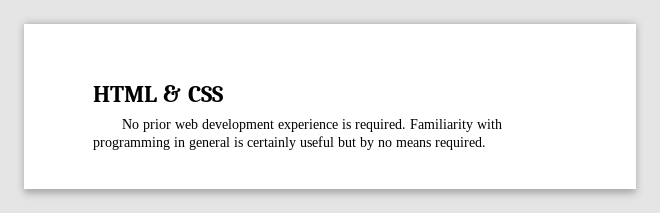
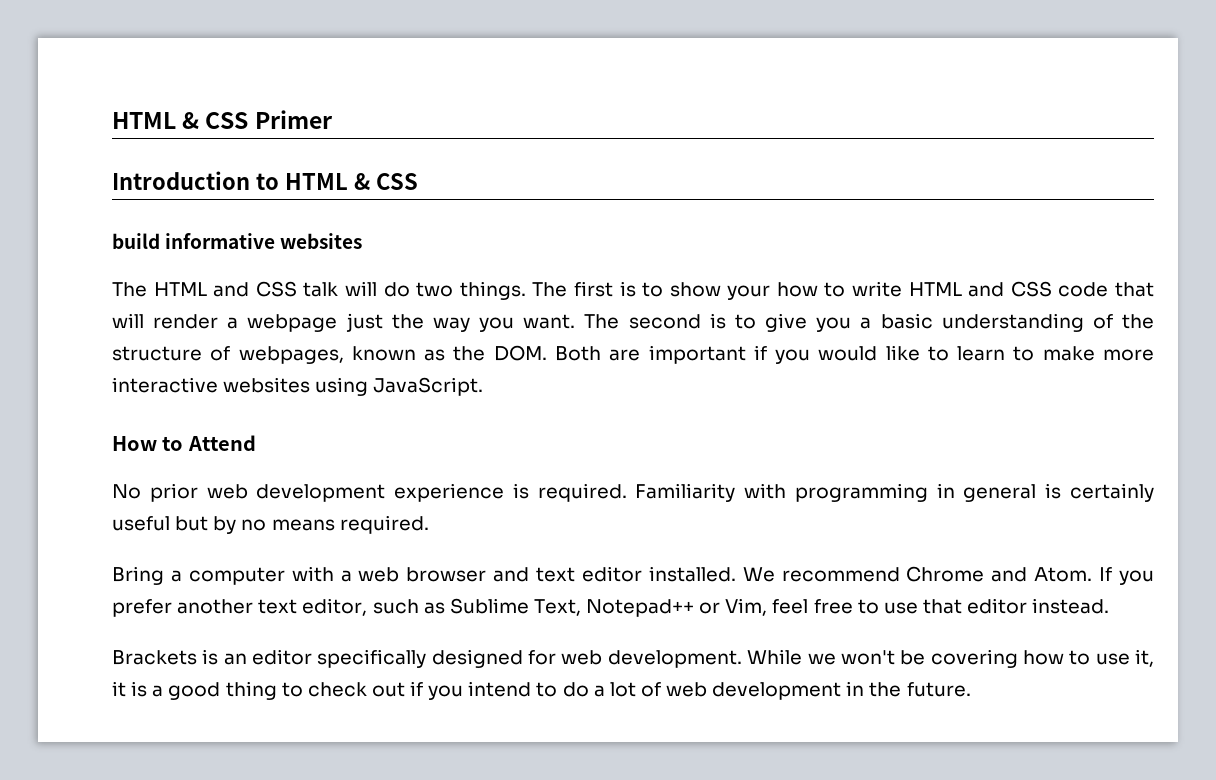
[93,85,223,102] HTML & CSS -> [112,110,333,129] [112,171,418,190] [112,233,363,249] [112,281,1155,300] [112,313,1154,332] [112,345,1155,364] [112,377,484,396] [112,435,256,451] HTML & CSS Primer // Introduction to HTML & CSS // build informative websites // The HTML and CSS talk will do two things. The first is to show your how to write HTML and CSS code that will render a webpage just the way you want. The second is to give you a basic understanding of the structure of webpages, known as the DOM. Both are important if you would like to learn to make more interactive websites using JavaScript. // How to Attend
(486, 143) none -> [112,566,1154,585] [112,598,1110,617] [112,649,1155,668] [112,681,971,700] // Bring a computer with a web browser and text editor installed. We recommend Chrome and Atom. If you prefer another text editor, such as Sublime Text, Notepad++ or Vim, feel free to use that editor instead. // Brackets is an editor specifically designed for web development. While we won't be covering how to use it, it is a good thing to check out if you intend to do a lot of web development in the future.

